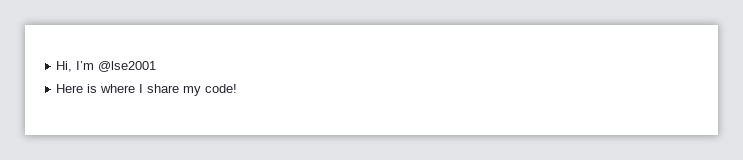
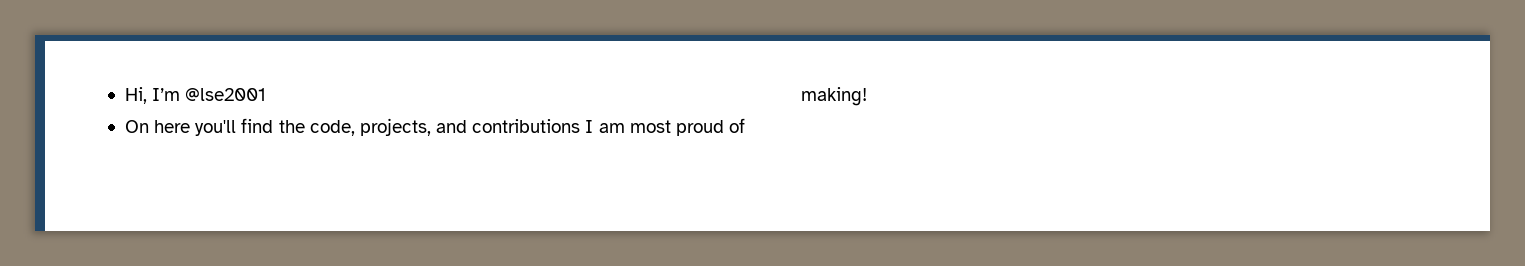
[56,84,238,96] Here is where I share my code! -> [124,118,746,136] [800,87,867,106] On here you'll find the code, projects, and contributions I am most proud of making!

